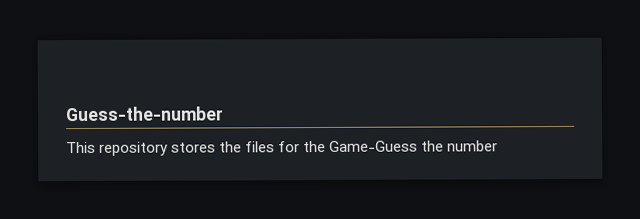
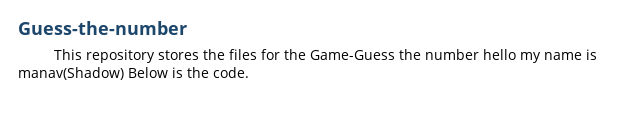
(499, 146) none -> [483,49,598,63] [18,67,249,80] hello my name is manav(Shadow) Below is the code.

